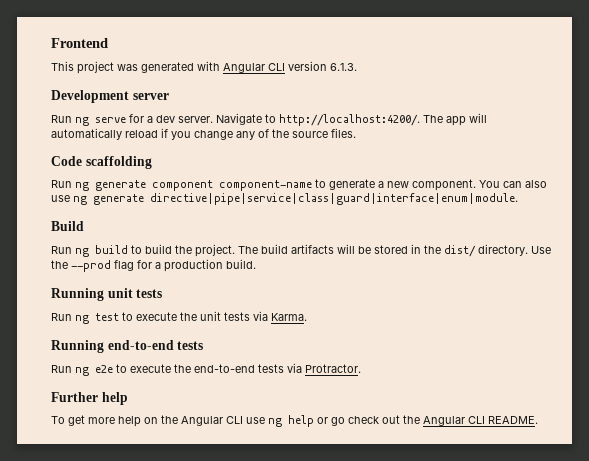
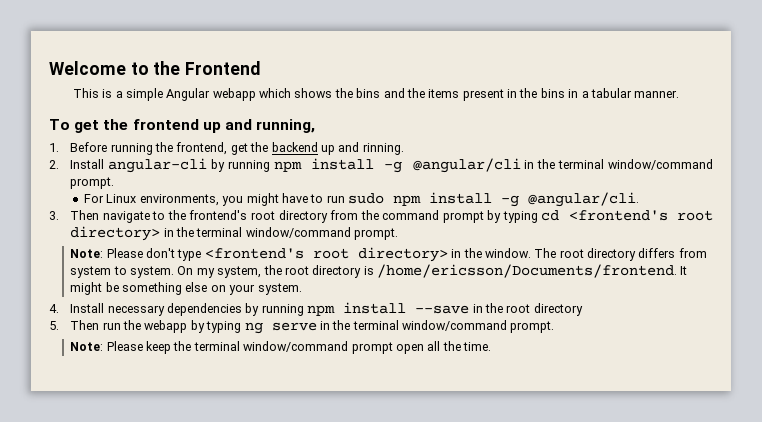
(51, 43) none -> [49,61,181,75] Welcome to the
[77,61,357,74] [51,90,169,103] [51,113,487,126] [51,128,356,140] [51,156,152,169] [51,179,547,191] [51,193,518,205] [51,221,84,231] [51,244,551,257] [51,259,256,272] [51,288,163,301] [51,311,307,324] [51,340,204,353] [51,363,361,376] [51,392,128,405] [51,415,538,427] project was generated with Angular CLI version 6.1.3. // Development server // Run ng serve for a dev server. Navigate to http://localhost:4200/. The app will automatically reload if you change any of the source files. // Code scaffolding // Run ng generate component component-name to generate a new component. You can also use ng generate directive|pipe|service|class|guard|interface|enum|module. // Build // Run ng build to build the project. The build artifacts will be stored in the dist/ directory. Use the --prod flag for a production build. // Running unit tests // Run ng test to execute the unit tests via Karma. // Running end-to-end tests // Run ng e2e to execute the end-to-end tests via Protractor. // Further help // To get more help on the Angular CLI use ng help or go check out the Angular CLI README. -> [102,88,680,101] [49,119,316,133] [49,142,404,155] [49,158,713,173] [70,177,115,189] [84,192,640,207] [49,210,714,223] [70,226,399,241] [70,247,707,262] [70,264,688,278] [70,282,302,295] [49,302,583,316] [49,320,555,334] [70,341,492,354] is a simple Angular webapp which shows the bins and the items present in the bins in a tabular manner. // To get the frontend up and running, // 1. Before running the frontend, get the backend up and rinning. // 2. Install angular-cli by running npm install -g @angular/cli in the terminal window/command prompt. // For Linux environments, you might have to run sudo npm install -g @angular/cli. // 3. Then navigate to the frontend's root directory from the command prompt by typing cd <frontend's root directory> in the terminal window/command prompt. // Note: Please don't type <frontend's root directory> in the window. The root directory differs from system to system. On my system, the root directory is /home/ericsson/Documents/frontend. It might be something else on your system. // 4. Install necessary dependencies by running npm install --save in the root directory // 5. Then run the webapp by typing ng serve in the terminal window/command prompt. // Note: Please keep the terminal window/command prompt open all the time.

